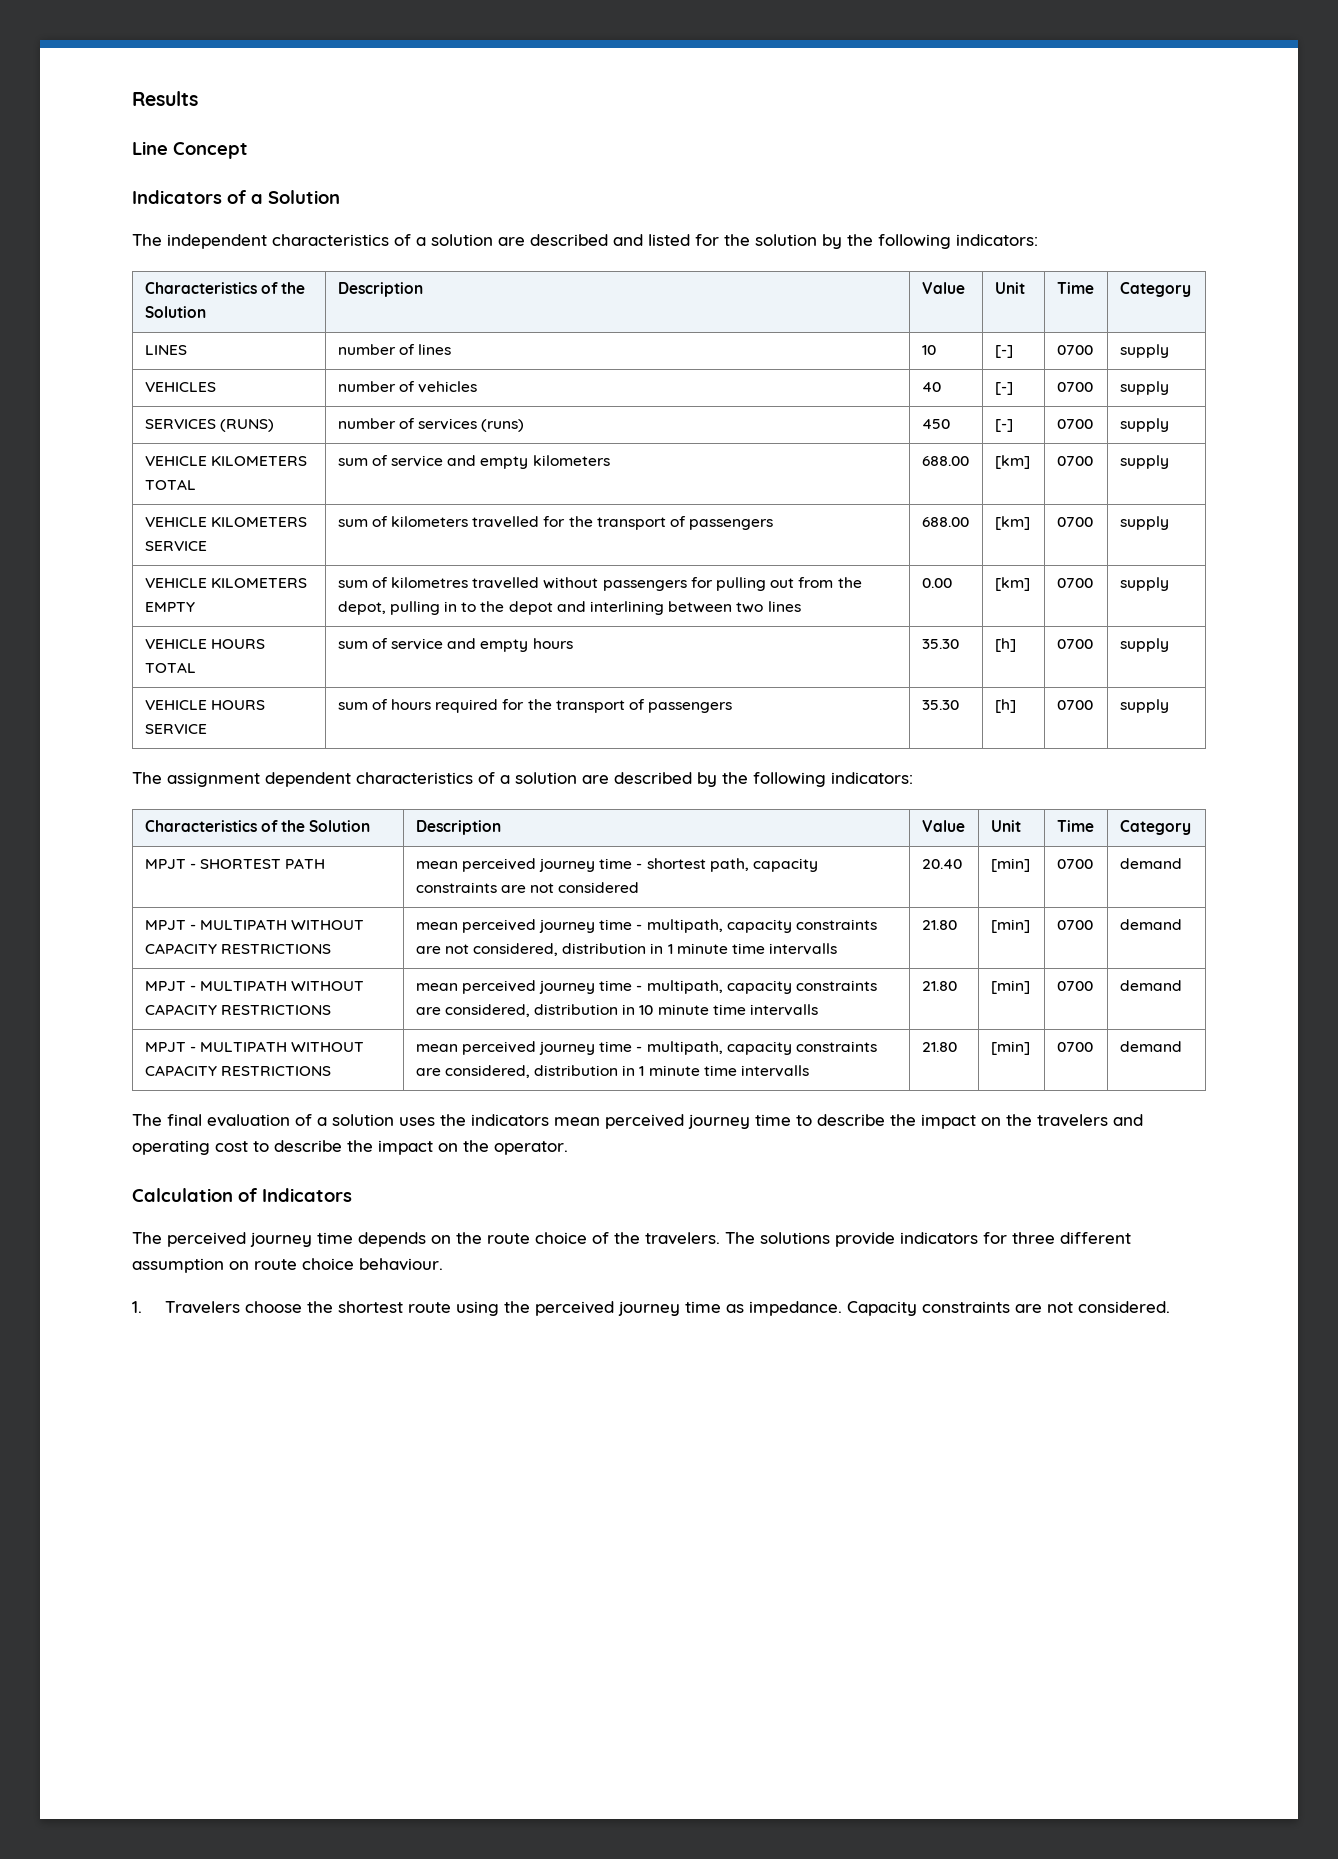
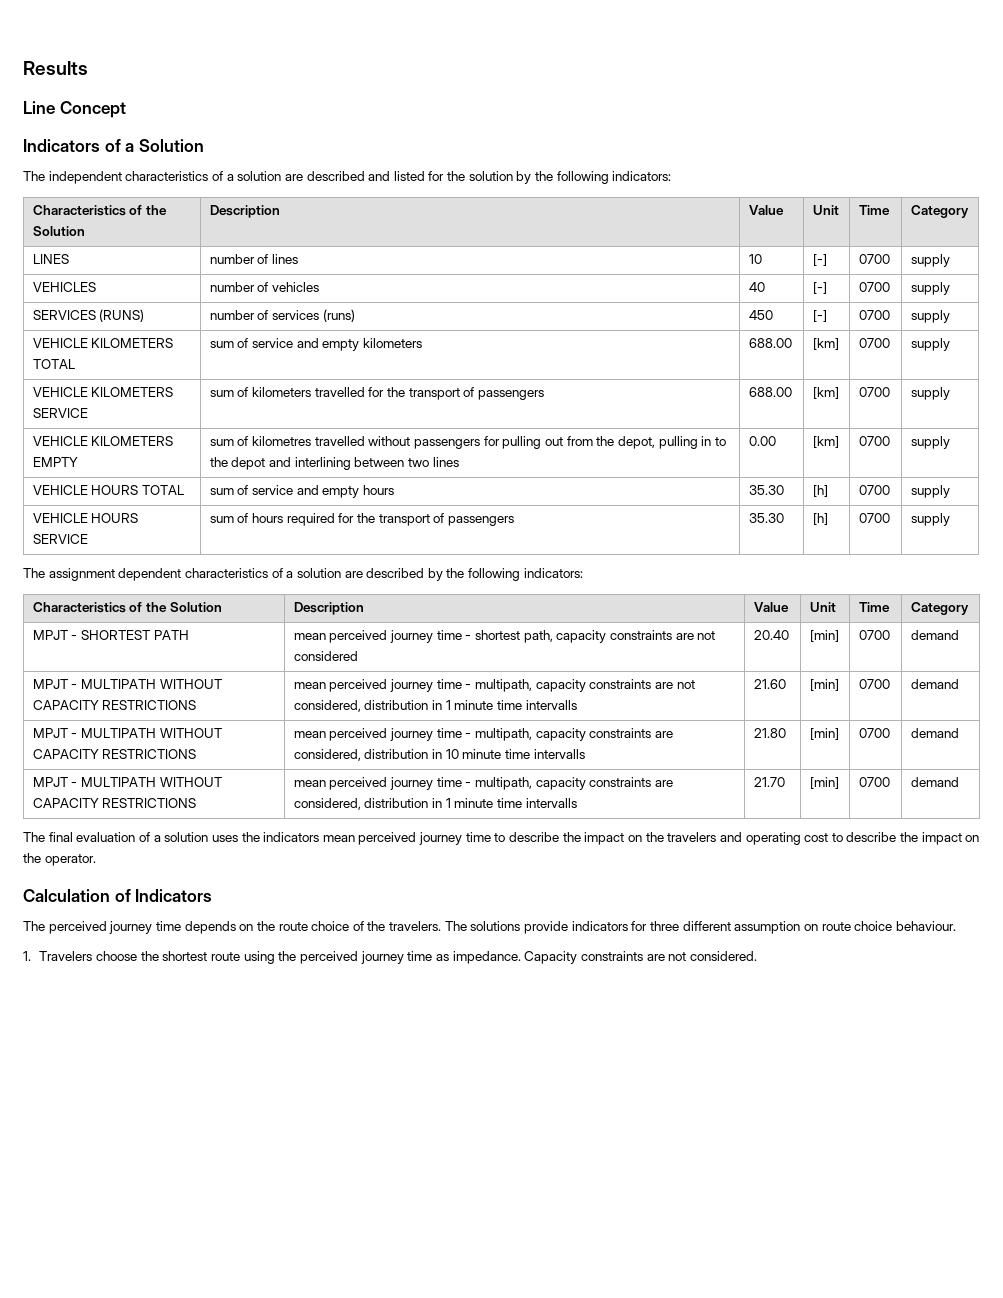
[921,920,957,930] 21.80 -> [753,679,786,689] 21.60
[921,1042,957,1052] 21.80 -> [753,777,785,787] 21.70

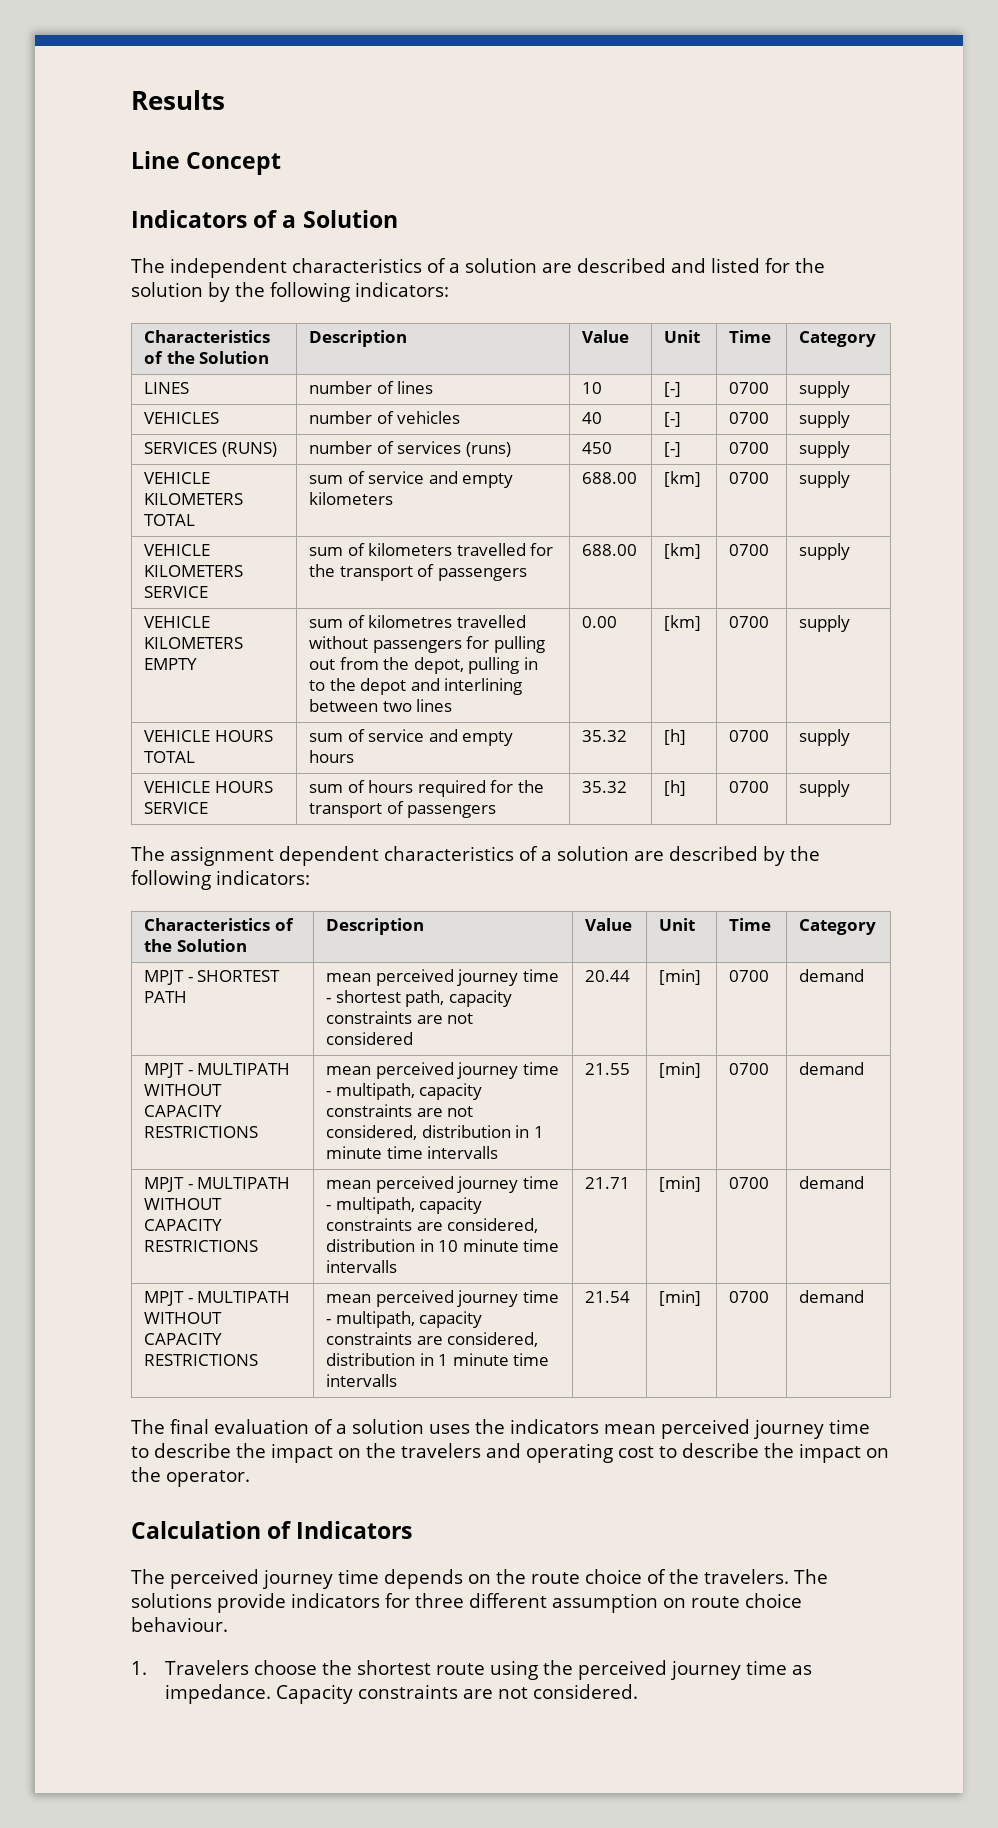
[748,485,784,495] 35.30 -> [582,730,628,742] 35.32
[748,513,784,523] 35.30 -> [582,781,628,793] 35.32
[753,630,789,640] 20.40 -> [585,970,631,982] 20.44
[753,679,786,689] 21.60 -> [585,1063,631,1075] 21.55
[753,728,786,738] 21.80 -> [585,1177,631,1189] 21.71
[753,777,785,787] 21.70 -> [585,1291,631,1303] 21.54

